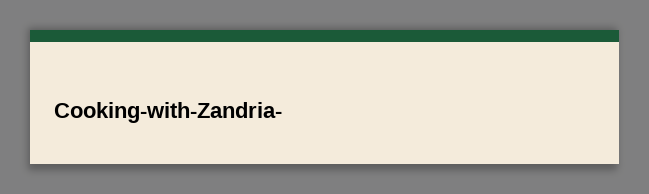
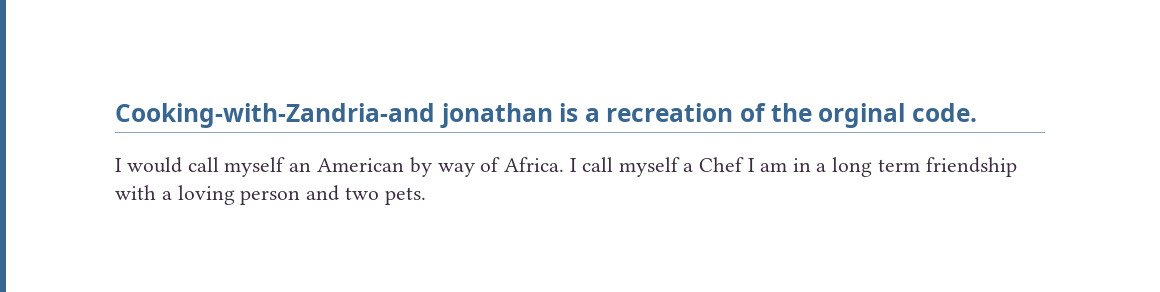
[54,102,282,123] Cooking-with-Zandria- -> [115,103,977,128] [115,157,1017,177] [115,185,426,205] Cooking-with-Zandria-and jonathan is a recreation of the orginal code. // I would call myself an American by way of Africa. I call myself a Chef I am in a long term friendship with a loving person and two pets.

